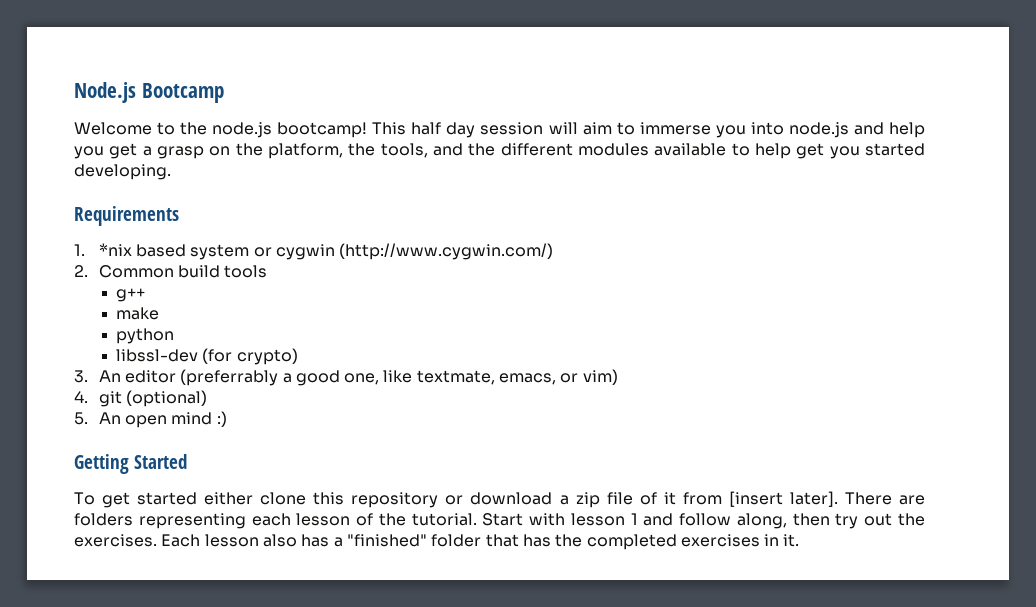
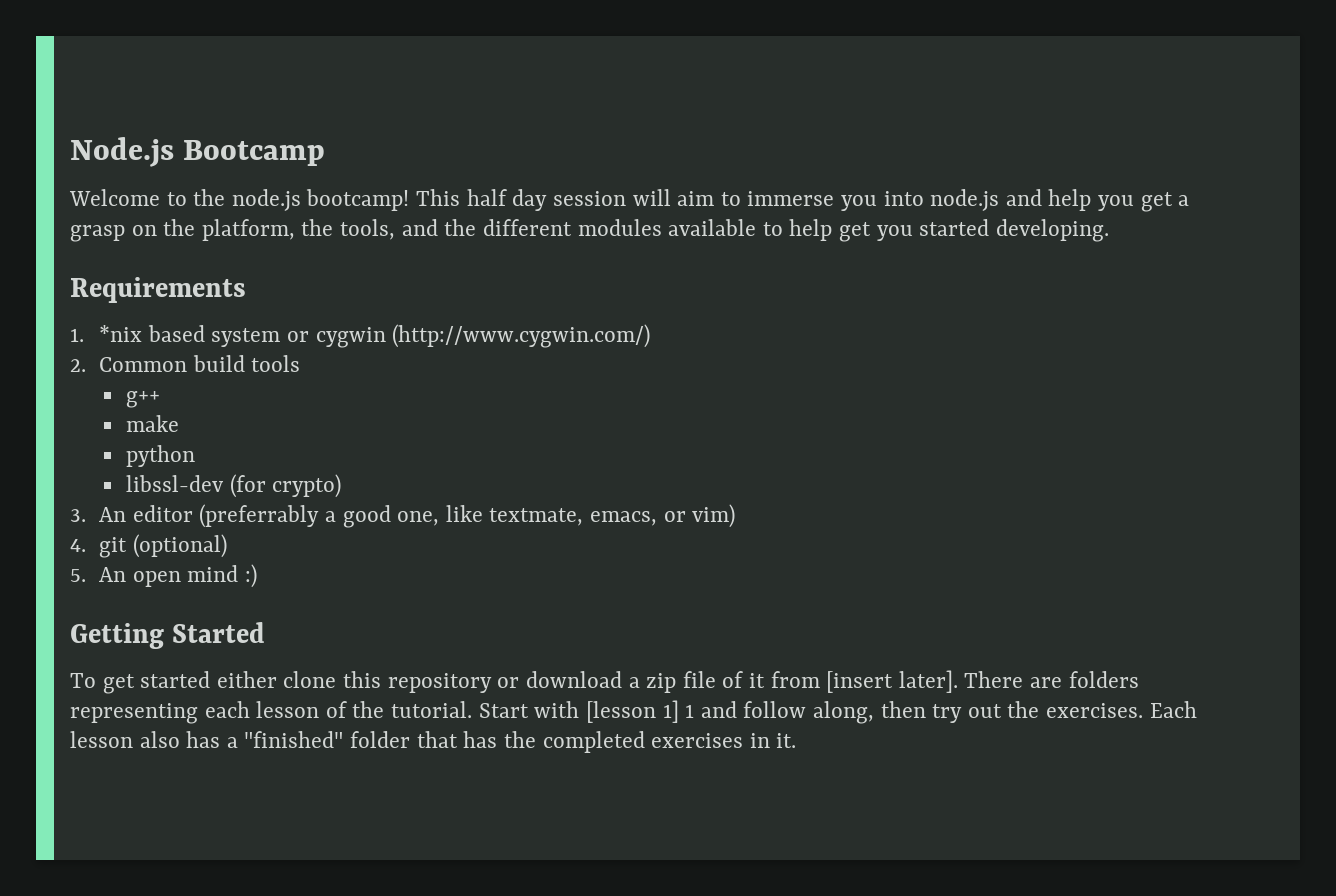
[570,513,625,526] lesson -> [585,700,679,723] [lesson 1]

